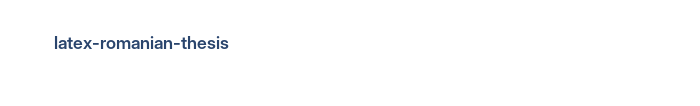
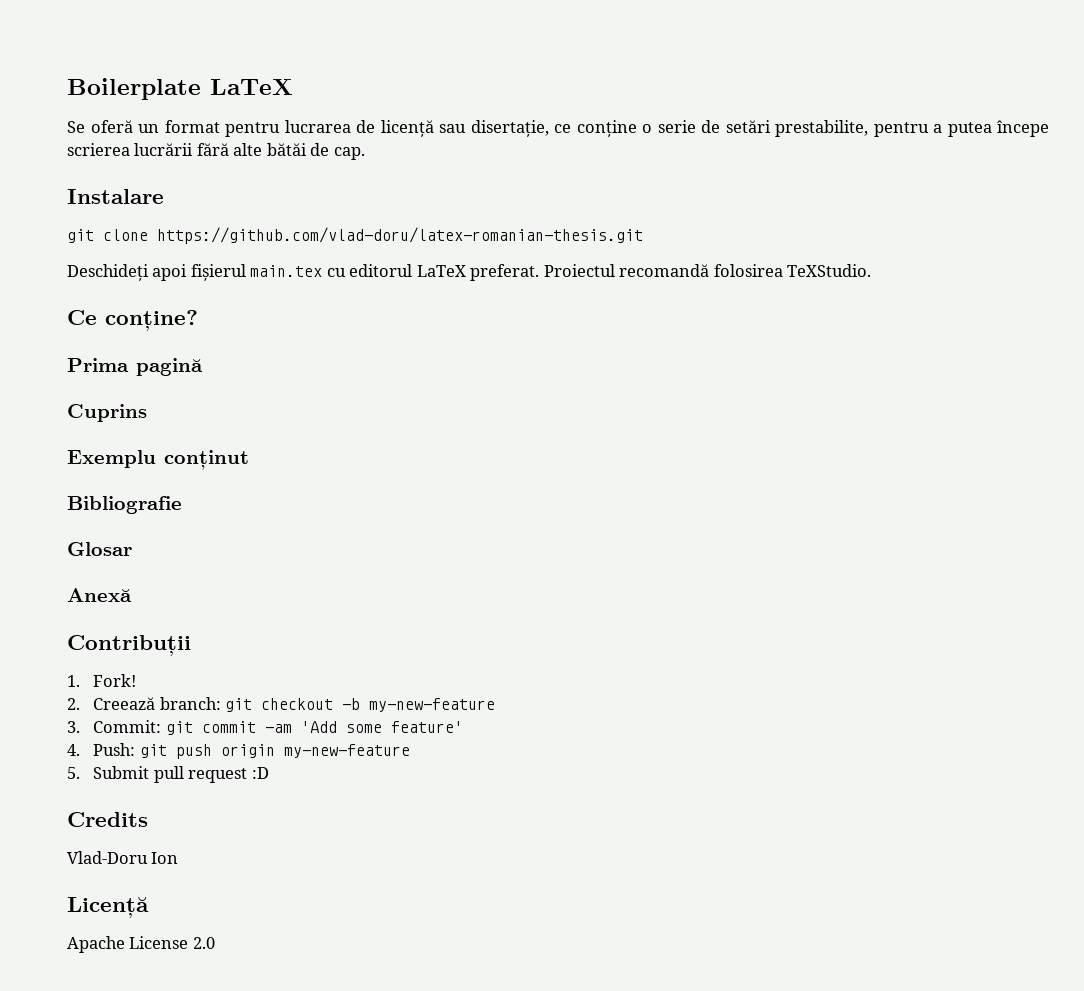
[54,36,229,49] latex-romanian-thesis -> [67,78,293,100] [67,120,1049,137] [67,143,365,160] [67,189,164,204] [67,227,643,244] [67,264,872,281] [67,310,198,332] [67,358,203,376] [67,404,147,422] [67,450,249,470] [67,496,182,514] [67,542,132,556] [67,588,132,602] [67,635,191,657] [67,674,137,687] [67,697,496,712] [67,720,463,735] [67,743,410,759] [67,766,269,783] [67,812,148,827] [67,851,179,864] [67,897,149,919] [67,936,215,953] Boilerplate LaTeX // Se oferă un format pentru lucrarea de licență sau disertație, ce conține o serie de setări prestabilite, pentru a putea începe scrierea lucrării fără alte bătăi de cap. // Instalare // git clone https://github.com/vlad-doru/latex-romanian-thesis.git // Deschideți apoi fișierul main.tex cu editorul LaTeX preferat. Proiectul recomandă folosirea TeXStudio. // Ce conține? // Prima pagină // Cuprins // Exemplu conținut // Bibliografie // Glosar // Anexă // Contribuții // 1. Fork! // 2. Creează branch: git checkout -b my-new-feature // 3. Commit: git commit -am 'Add some feature' // 4. Push: git push origin my-new-feature // 5. Submit pull request :D // Credits // Vlad-Doru Ion // Licență // Apache License 2.0

